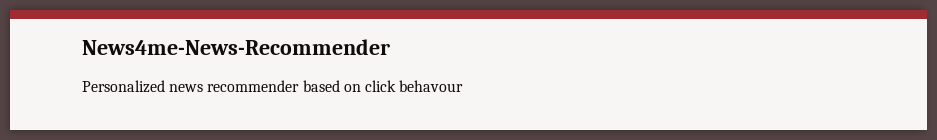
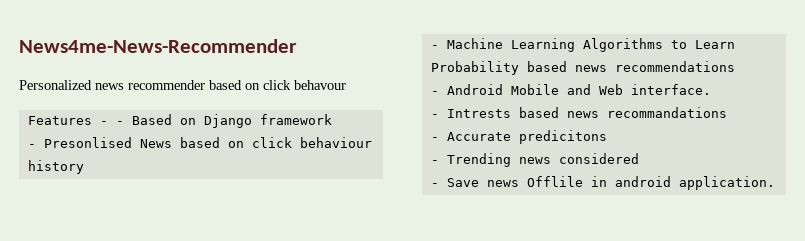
(464, 86) none -> [27,114,332,128] [27,137,372,148] [27,160,84,174] [430,38,735,52] [430,61,735,75] [430,84,711,95] [430,107,727,118] [430,130,607,144] [430,153,639,167] [430,176,775,190] // Features - - Based on Django framework // - Presonlised News based on click behaviour history // - Machine Learning Algorithms to Learn Probability based news recommendations // - Android Mobile and Web interface. // - Intrests based news recommandations // - Accurate predicitons // - Trending news considered // - Save news Offlile in android application.

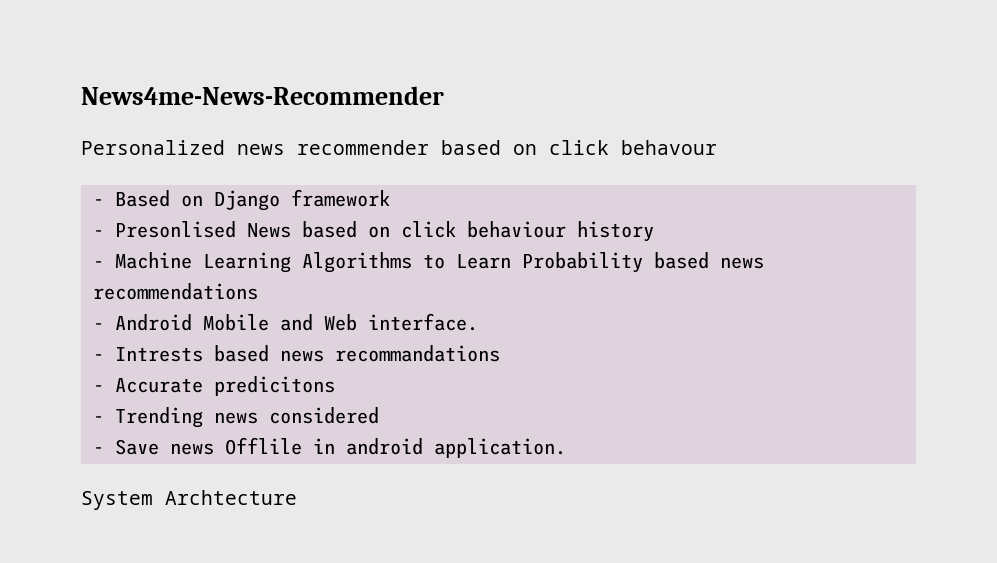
[27,116,108,125] Features - -> (717, 147) none
(775, 183) none -> [81,490,297,510] // System Archtecture

